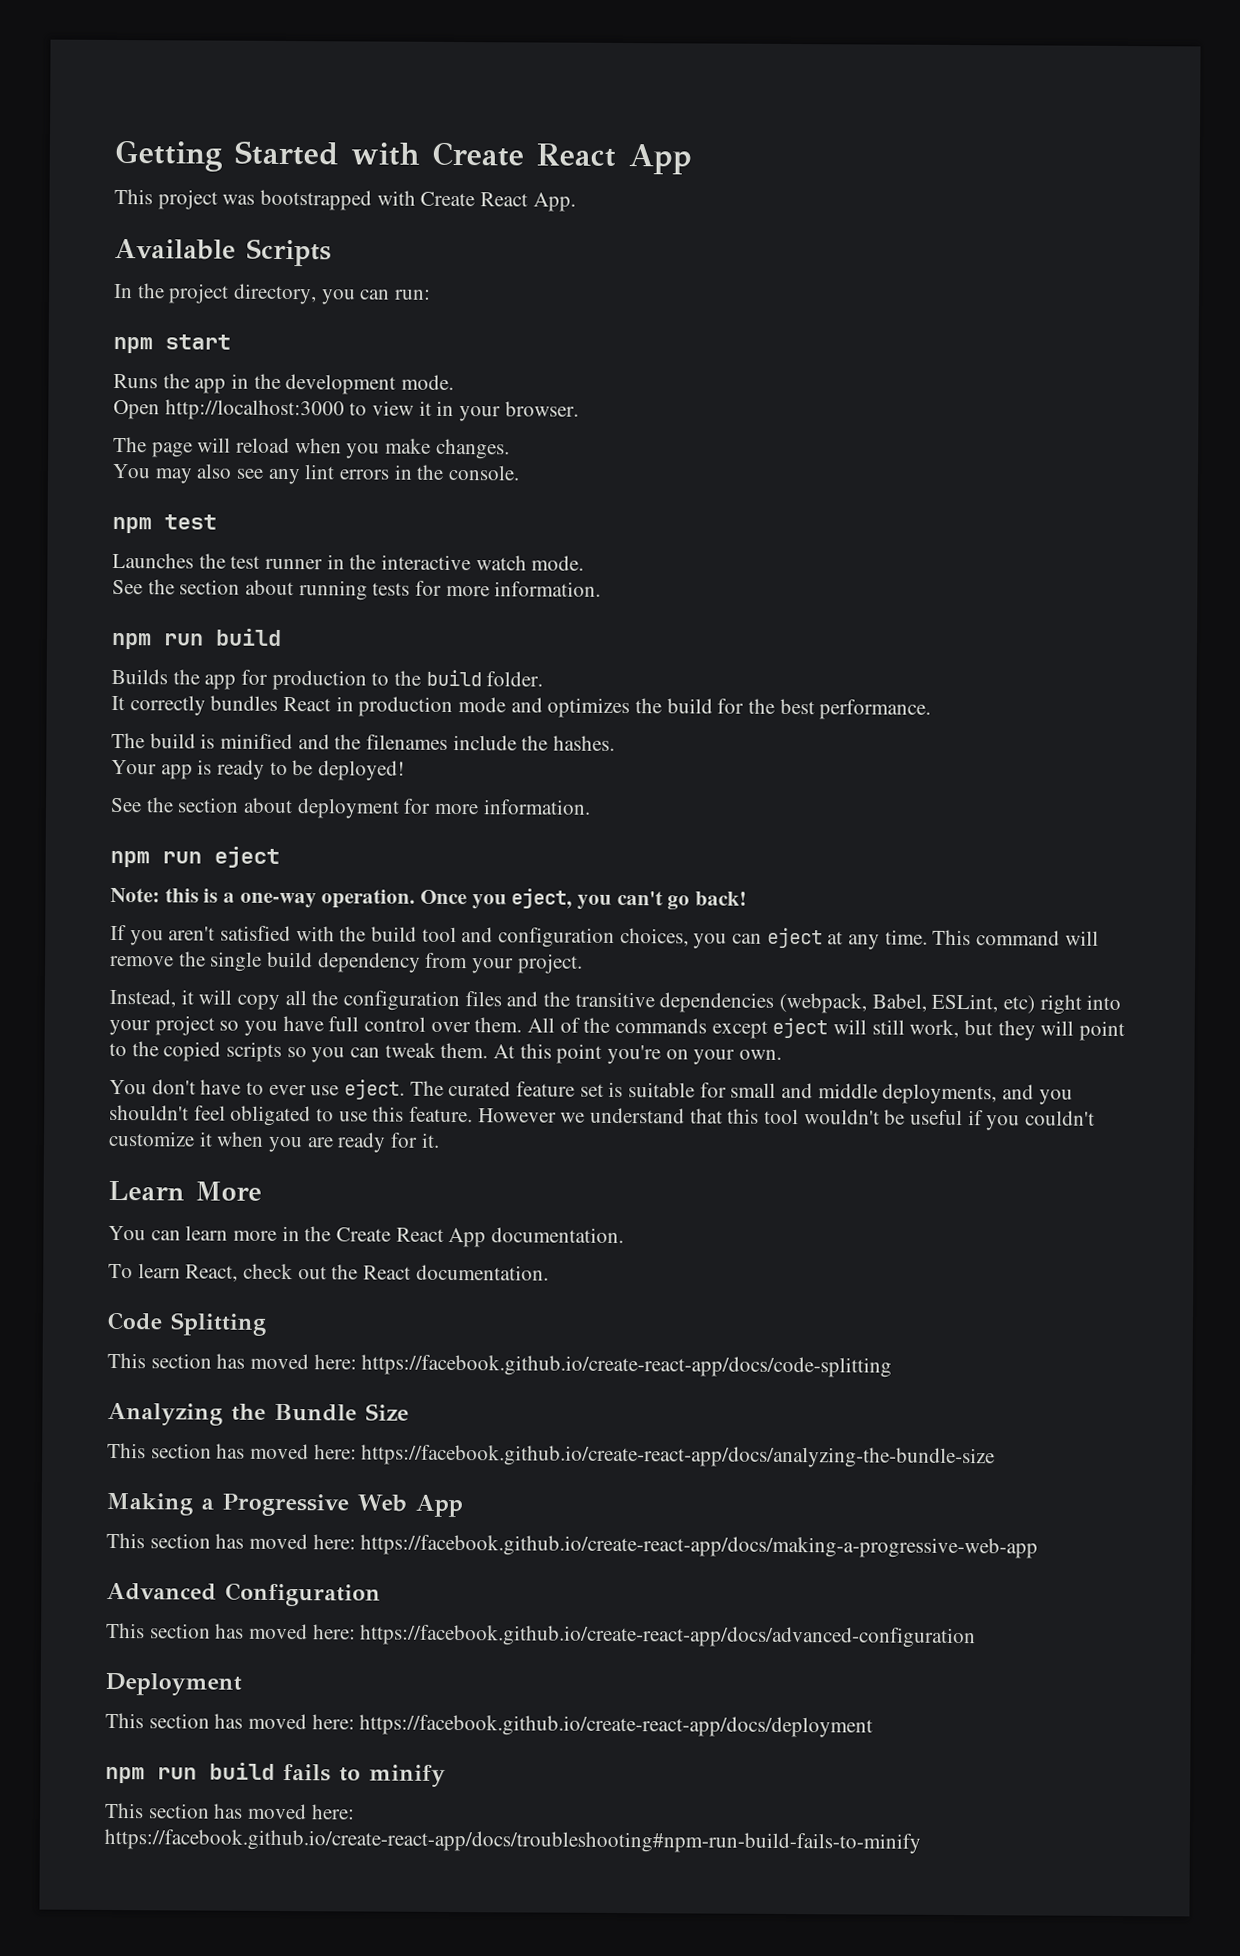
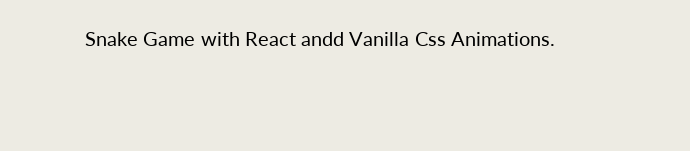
[114,139,692,175] [114,188,576,212] [114,238,332,267] [114,283,432,305] [113,334,231,354] [113,373,455,395] [113,399,579,422] [113,436,510,460] [112,463,521,485] [112,514,217,534] [112,552,585,571] [112,579,602,601] [111,628,282,650] [111,668,544,691] [111,695,932,720] [111,732,616,751] [111,759,406,781] [110,797,591,819] [110,846,280,868] [110,887,748,910] [110,924,1099,950] [110,951,583,974] [109,988,1122,1015] [109,1015,1126,1042] [109,1041,783,1065] [109,1079,1073,1105] [109,1104,1096,1131] [108,1130,440,1153] [108,1180,262,1201] [108,1225,625,1248] [108,1263,549,1282] [107,1311,267,1336] [107,1352,893,1378] [107,1402,409,1426] [107,1442,996,1469] [106,1492,463,1518] [106,1532,1039,1559] [106,1582,381,1607] [106,1622,977,1649] [105,1672,242,1696] [105,1712,874,1738] [105,1762,446,1787] [105,1802,355,1820] [104,1828,921,1854] Getting Started with Create React App // This project was bootstrapped with Create React App. // Available Scripts // In the project directory, you can run: // npm start // Runs the app in the development mode. // Open http://localhost:3000 to view it in your browser. // The page will reload when you make changes. // You may also see any lint errors in the console. // npm test // Launches the test runner in the interactive watch mode. // See the section about running tests for more information. // npm run build // Builds the app for production to the build folder. // It correctly bundles React in production mode and optimizes the build for the best performance. // The build is minified and the filenames include the hashes. // Your app is ready to be deployed! // See the section about deployment for more information. // npm run eject // Note: this is a one-way operation. Once you eject, you can't go back! // If you aren't satisfied with the build tool and configuration choices, you can eject at any time. This command will remove the single build dependency from your project. // Instead, it will copy all the configuration files and the transitive dependencies (webpack, Babel, ESLint, etc) right into your project so you have full control over them. All of the commands except eject will still work, but they will point to the copied scripts so you can tweak them. At this point you're on your own. // You don't have to ever use eject. The curated feature set is suitable for small and middle deployments, and you shouldn't feel obligated to use this feature. However we understand that this tool wouldn't be useful if you couldn't customize it when you are ready for it. // Learn More // You can learn more in the Create React App documentation. // To learn React, check out the React documentation. // Code Splitting // This section has moved here: https://facebook.github.io/create-react-app/docs/code-splitting // Analyzing the Bundle Size // This section has moved here: https://facebook.github.io/create-react-app/docs/analyzing-the-bundle-size // Making a Progressive Web App // This section has moved here: https://facebook.github.io/create-react-app/docs/making-a-progressive-web-app // Advanced Configuration // This section has moved here: https://facebook.github.io/create-react-app/docs/advanced-configuration // Deployment // This section has moved here: https://facebook.github.io/create-react-app/docs/deployment // npm run build fails to minify // This section has moved here: https://facebook.github.io/create-react-app/docs/troubleshooting#npm-run-build-fails-to-minify -> [85,32,555,46] Snake Game with React andd Vanilla Css Animations.

